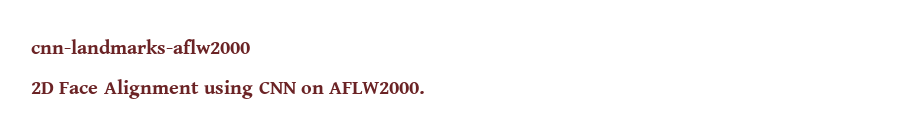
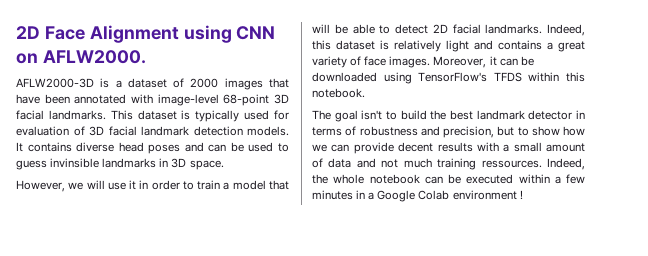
[31,39,250,54] cnn-landmarks-aflw2000 // -> (16, 32) none
(426, 88) none -> [16,78,289,90] [16,94,289,106] [16,110,289,122] [16,126,289,136] [16,142,289,154] [16,158,224,170] [16,180,289,192] [312,24,585,36] [312,40,585,52] [312,56,534,68] [312,72,585,84] [312,88,365,98] [312,110,585,122] [312,126,585,138] [312,142,585,154] [312,158,585,170] [312,174,585,184] [312,190,523,202] // AFLW2000-3D is a dataset of 2000 images that have been annotated with image-level 68-point 3D facial landmarks. This dataset is typically used for evaluation of 3D facial landmark detection models. It contains diverse head poses and can be used to guess invinsible landmarks in 3D space. // However, we will use it in order to train a model that will be able to detect 2D facial landmarks. Indeed, this dataset is relatively light and contains a great variety of face images. Moreover, it can be downloaded using TensorFlow's TFDS within this notebook. // The goal isn't to build the best landmark detector in terms of robustness and precision, but to show how we can provide decent results with a small amount of data and not much training ressources. Indeed, the whole notebook can be executed within a few minutes in a Google Colab environment !

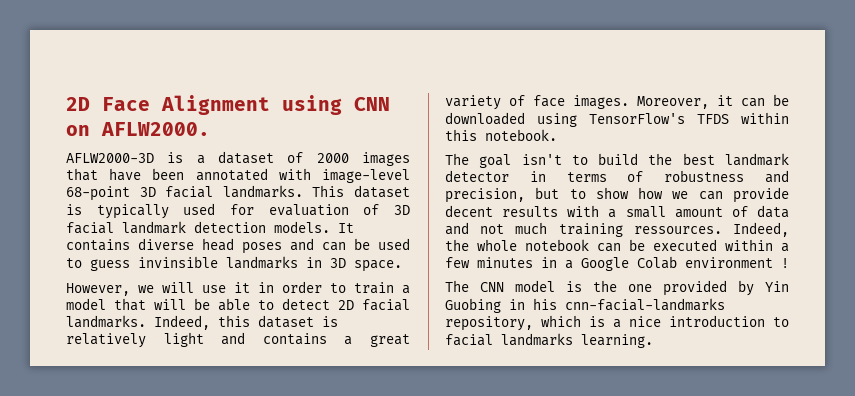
(523, 195) none -> [445,280,789,296] [445,298,725,313] [445,315,789,331] [445,333,653,348] // The CNN model is the one provided by Yin Guobing in his cnn-facial-landmarks repository, which is a nice introduction to facial landmarks learning.

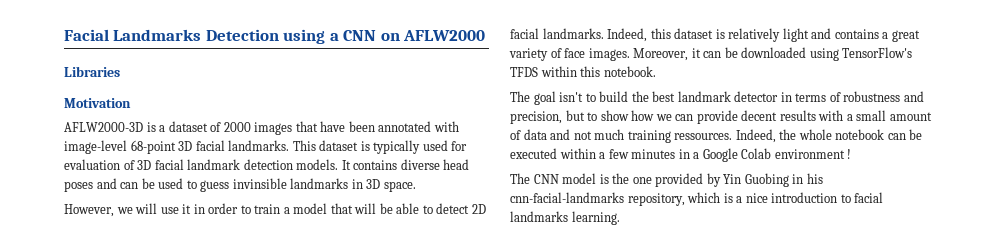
[66,95,390,115] [66,122,210,136] 2D Face Alignment using CNN on AFLW2000. -> [64,29,486,44] [64,66,120,77] [64,98,131,108] Facial Landmarks Detection using a CNN on AFLW2000 // Libraries // Motivation

